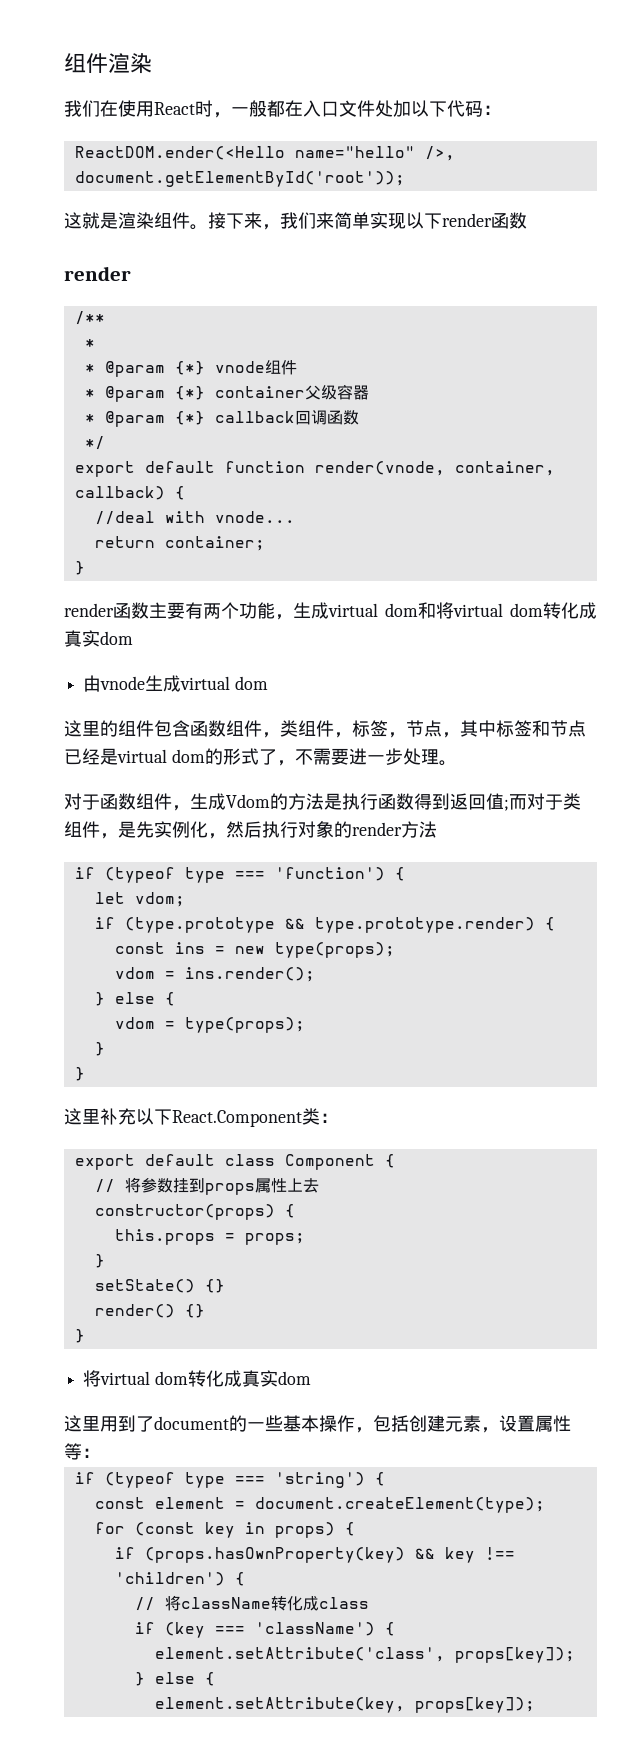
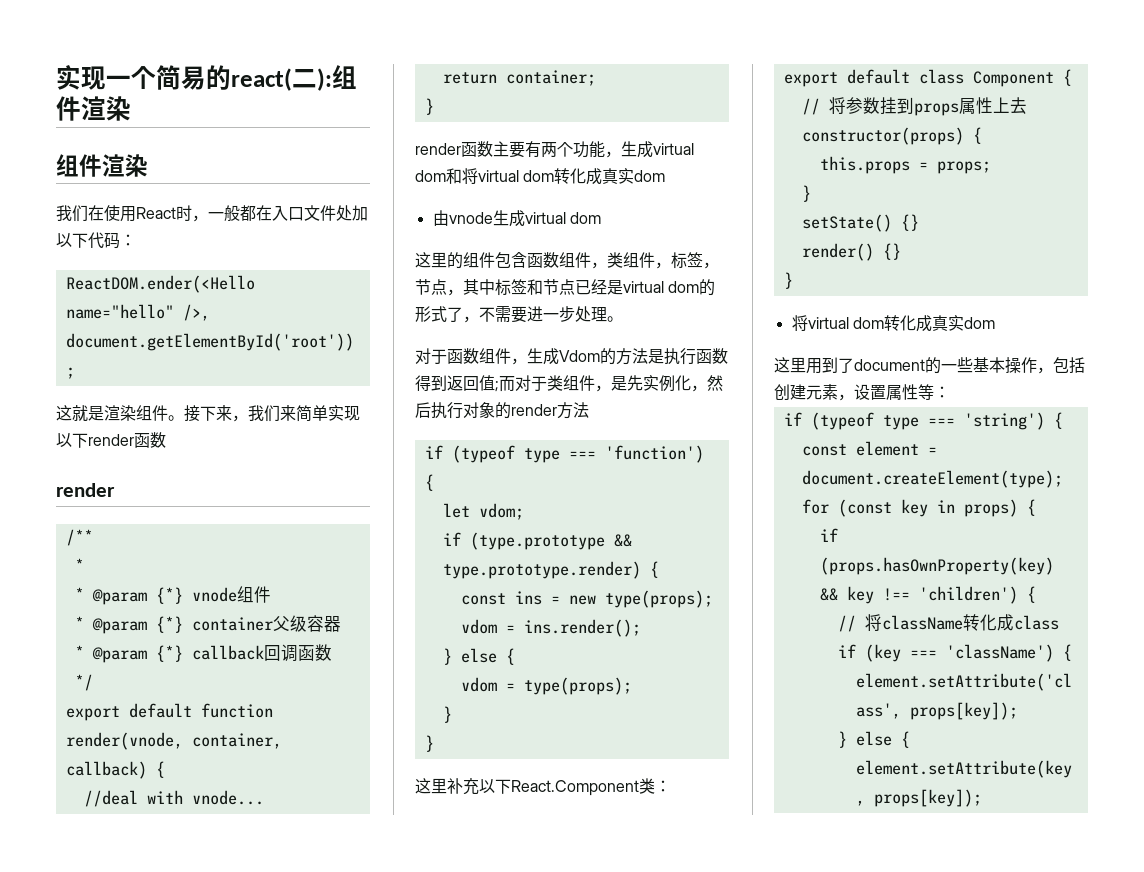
(64, 63) none -> [56,65,357,91] [56,96,131,121] 实现一个简易的react(二):组件渲染 //

